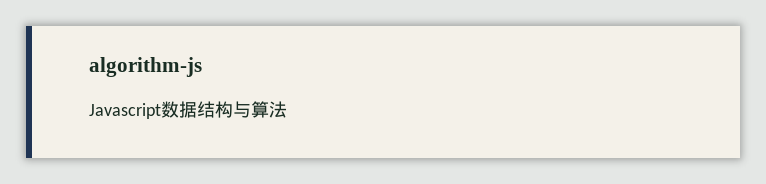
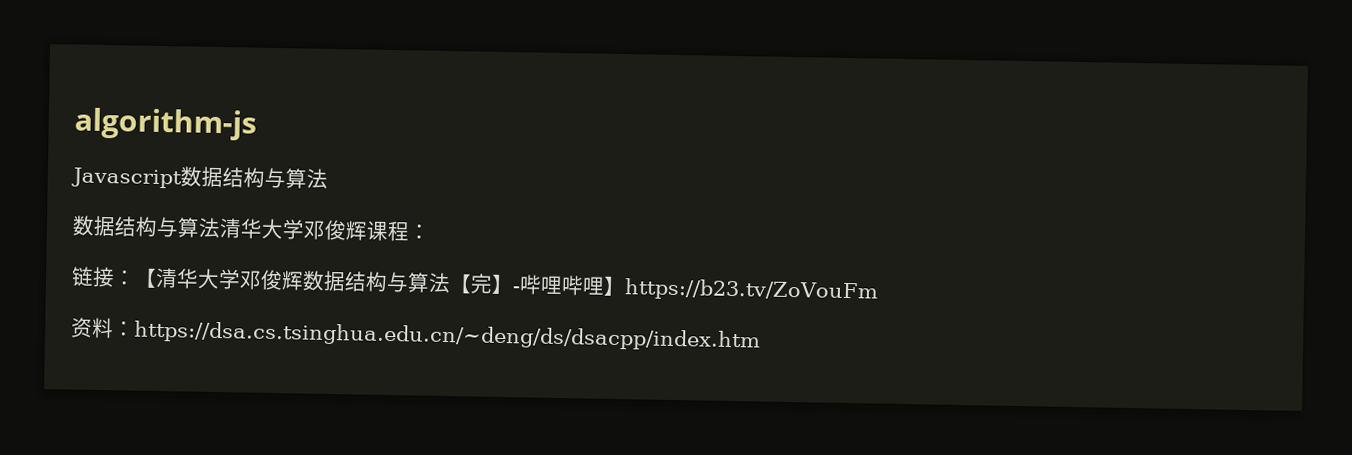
(287, 109) none -> [72,215,431,242] [71,266,879,303] [70,317,761,352] // 数据结构与算法清华大学邓俊辉课程： // 链接：【清华大学邓俊辉数据结构与算法【完】-哔哩哔哩】https://b23.tv/ZoVouFm // 资料：https://dsa.cs.tsinghua.edu.cn/~deng/ds/dsacpp/index.htm

